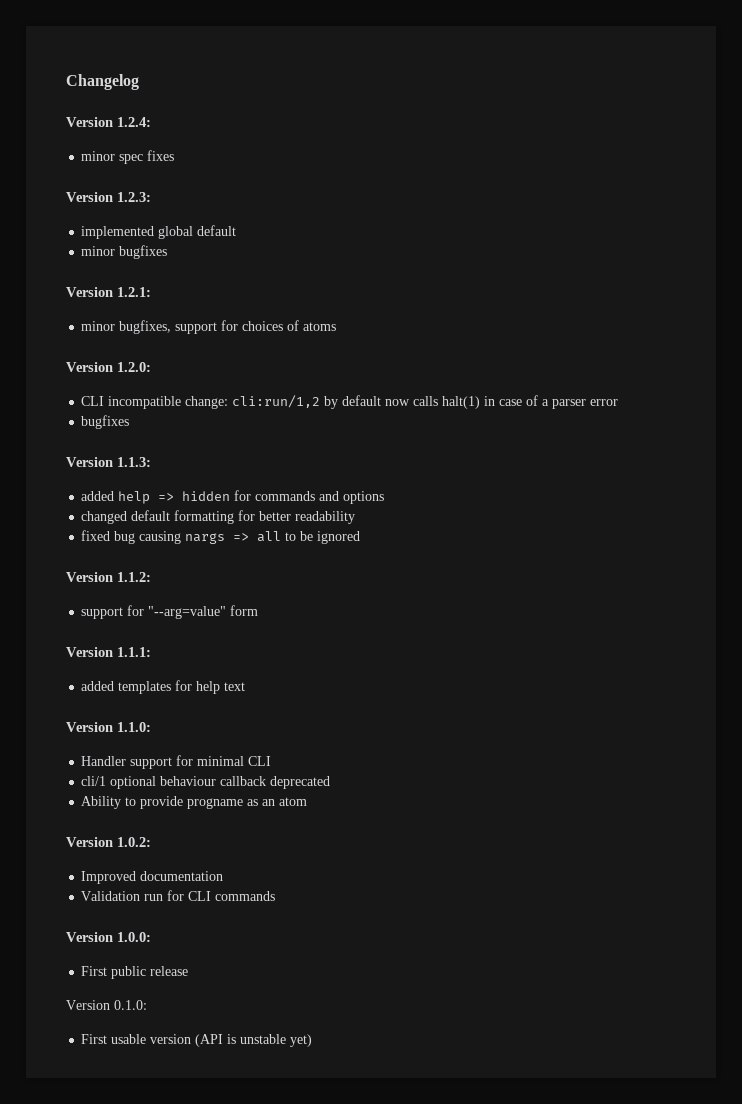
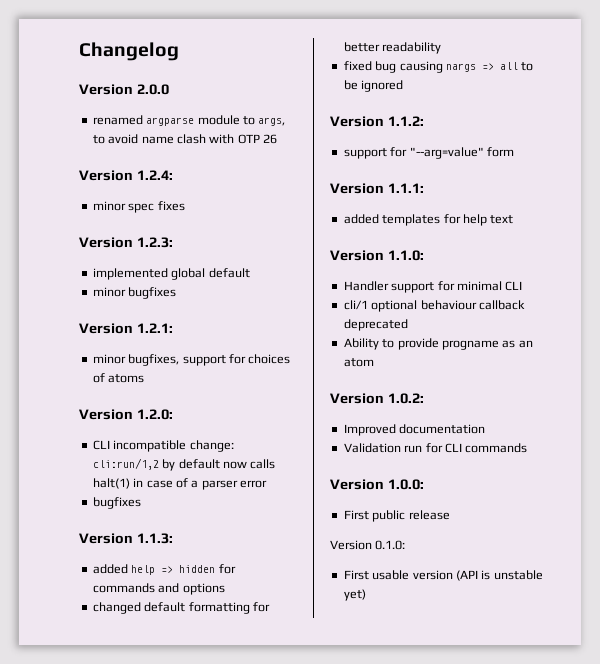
(139, 82) none -> [79,84,169,95] [92,115,286,126] [92,134,277,144] // Version 2.0.0 // renamed argparse module to args, to avoid name clash with OTP 26

